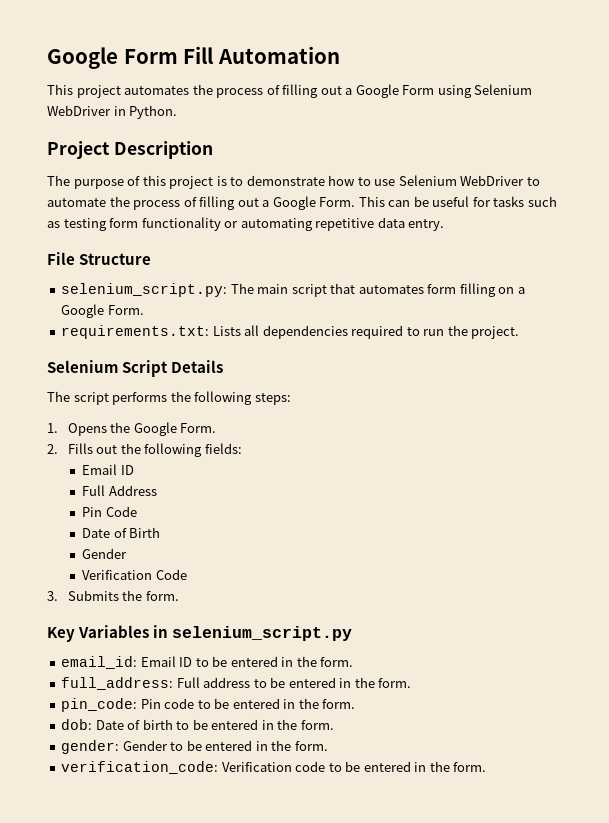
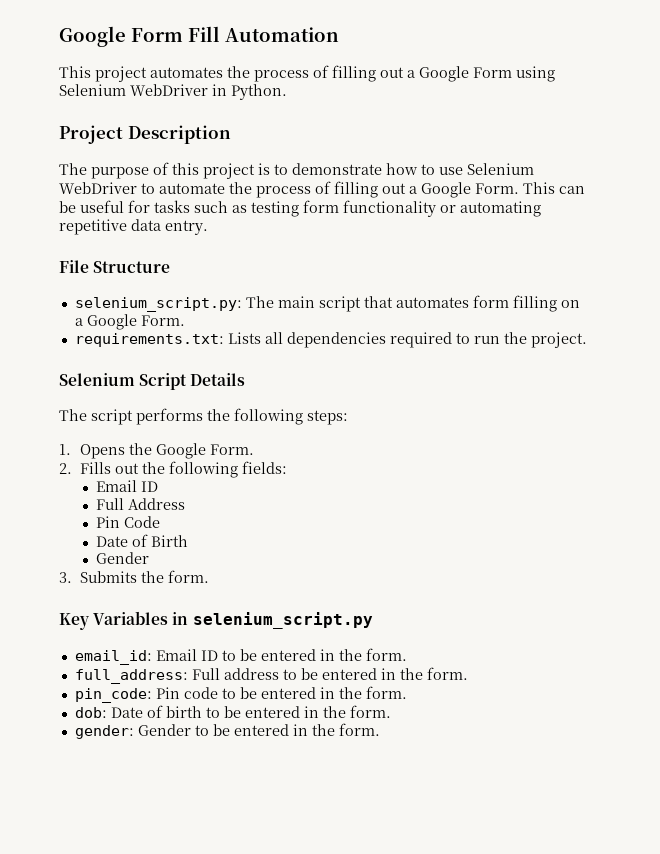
[82,569,187,580] // Verification Code -> (150, 558) none
[61,761,487,774] // verification_code: Verification code to be entered in the form. -> (380, 729) none

